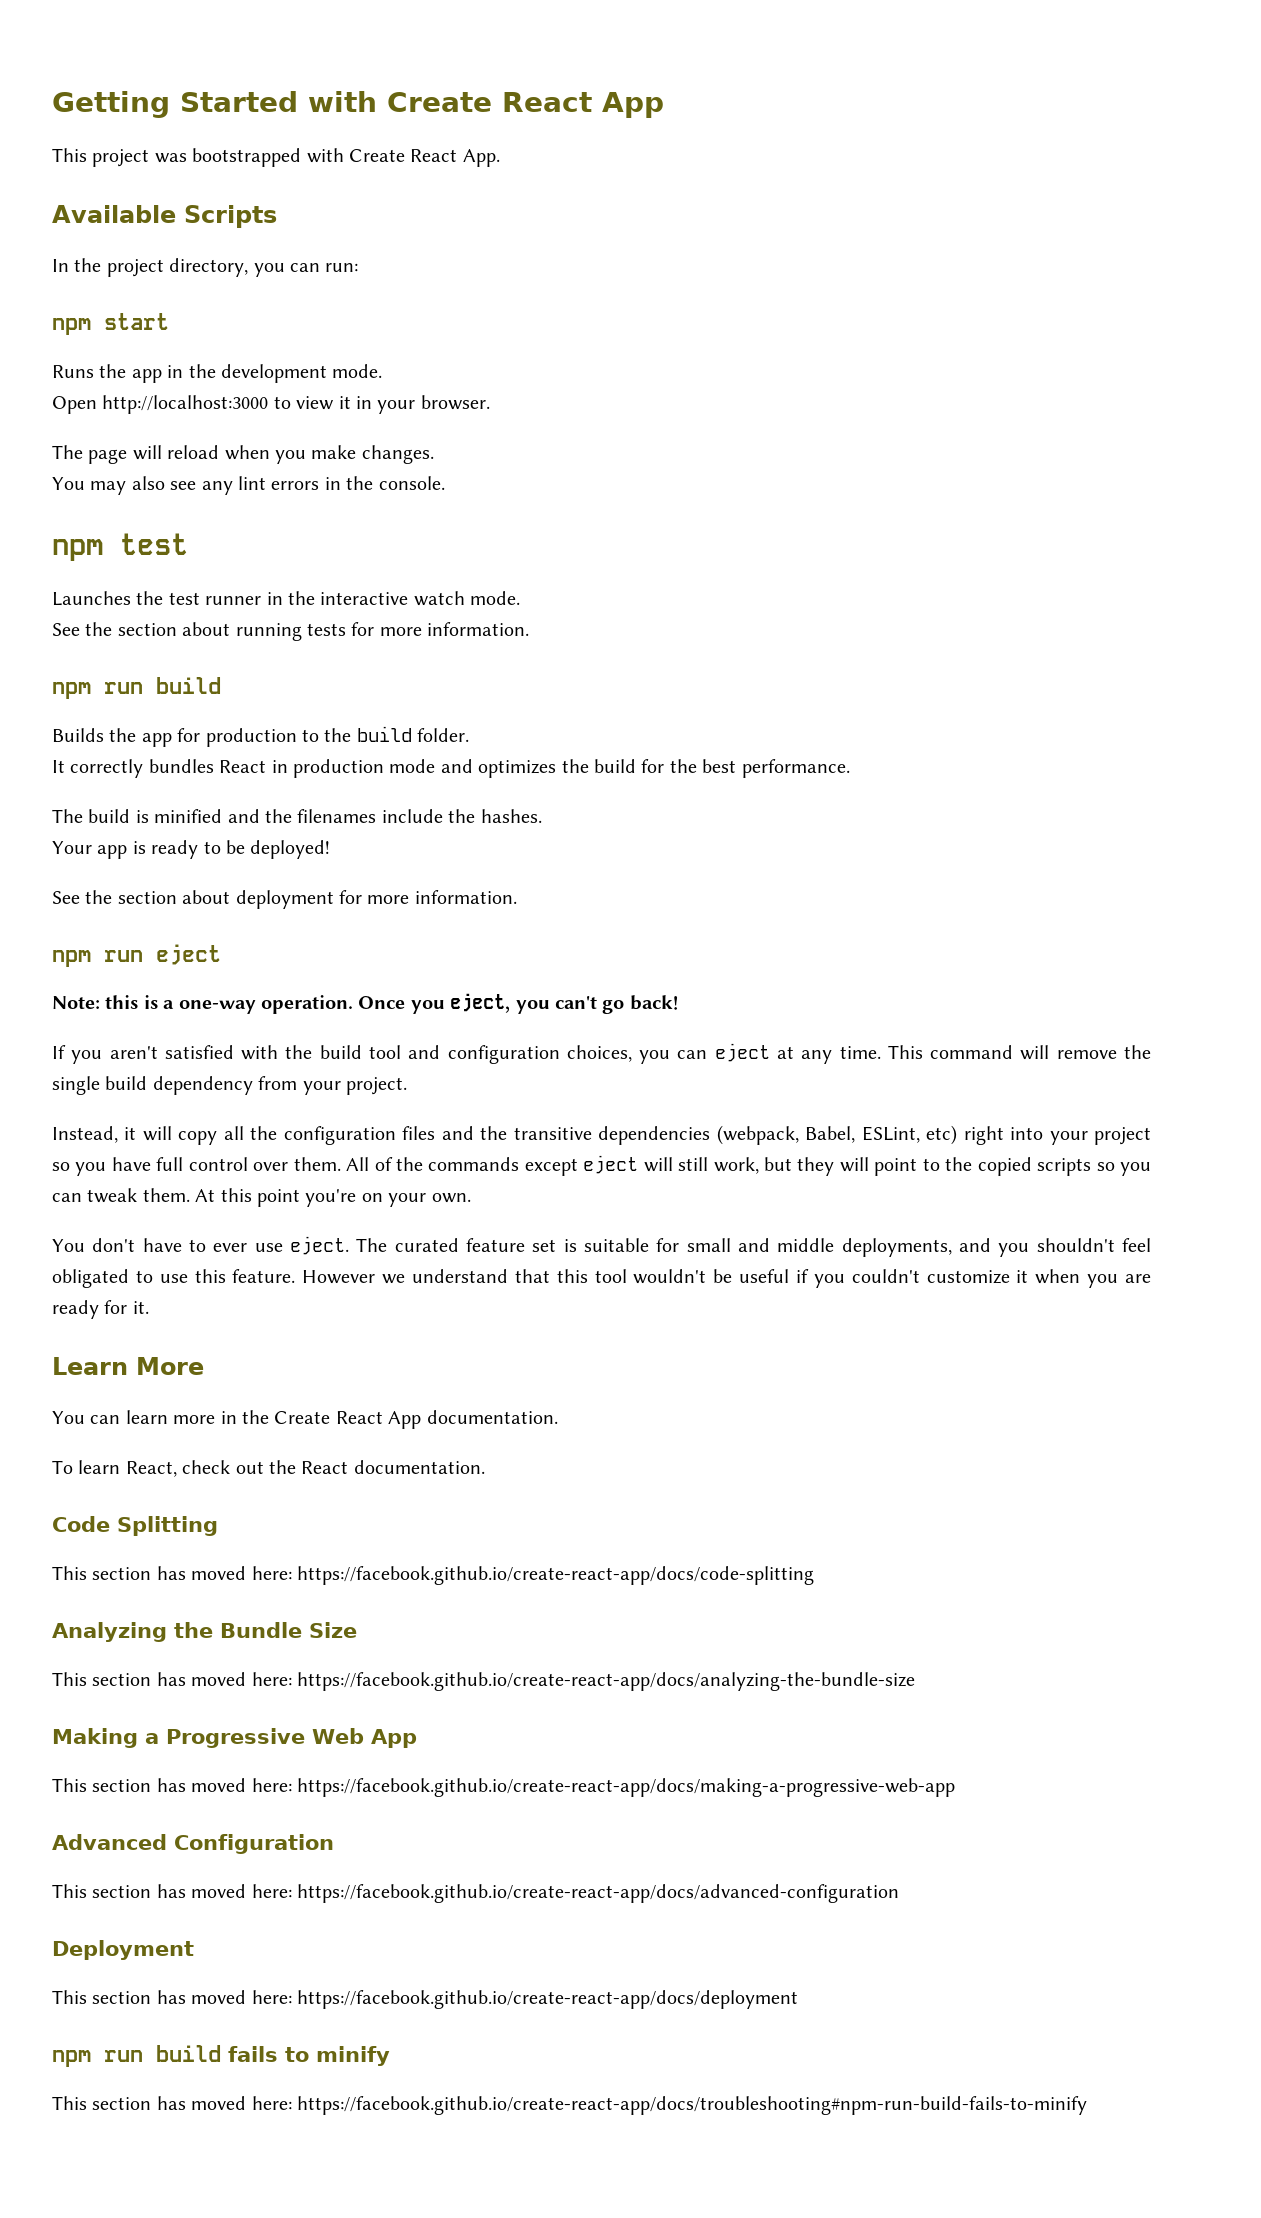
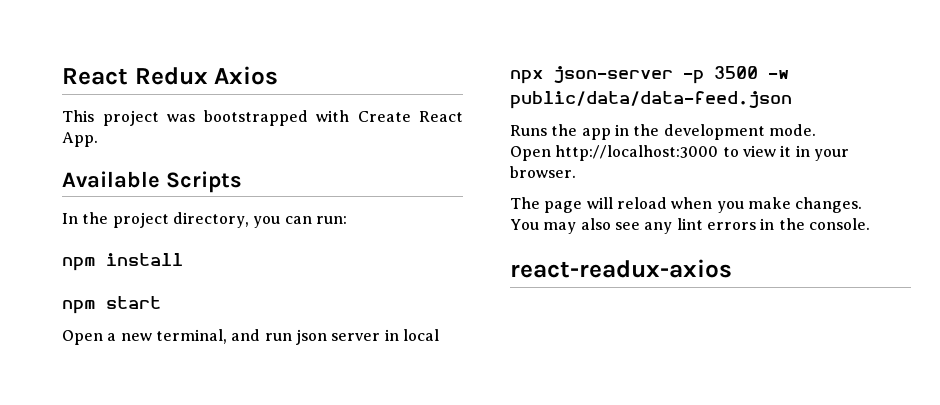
[52,91,664,118] Getting Started with Create React App -> [62,66,279,85] React Redux Axios
(359, 267) none -> [62,253,183,271] // npm install
(169, 321) none -> [62,329,439,345] [510,66,789,84] [510,91,792,109] // Open a new terminal, and run json server in local // npx json-server -p 3500 -w public/data/data-feed.json
[52,533,188,561] [52,591,521,606] [52,622,530,641] [52,677,221,699] [52,726,470,747] [52,759,850,778] [52,809,542,823] [52,840,331,859] [52,890,517,909] [52,944,221,967] [52,993,678,1014] [52,1043,1152,1064] [52,1076,407,1095] [52,1125,1152,1145] [52,1155,1152,1176] [52,1188,471,1207] [52,1236,1152,1257] [52,1269,1152,1288] [52,1300,149,1319] [52,1357,204,1375] [52,1410,558,1429] [52,1460,485,1477] [52,1516,218,1536] [52,1566,814,1585] [52,1622,357,1642] [52,1672,915,1691] [52,1728,417,1748] [52,1778,955,1797] [52,1834,334,1854] [52,1884,899,1903] [52,1940,194,1960] [52,1990,798,2009] [52,2045,390,2067] [52,2096,1087,2115] npm test // Launches the test runner in the interactive watch mode. // See the section about running tests for more information. // npm run build // Builds the app for production to the build folder. // It correctly bundles React in production mode and optimizes the build for the best performance. // The build is minified and the filenames include the hashes. // Your app is ready to be deployed! // See the section about deployment for more information. // npm run eject // Note: this is a one-way operation. Once you eject, you can't go back! // If you aren't satisfied with the build tool and configuration choices, you can eject at any time. This command will remove the single build dependency from your project. // Instead, it will copy all the configuration files and the transitive dependencies (webpack, Babel, ESLint, etc) right into your project so you have full control over them. All of the commands except eject will still work, but they will point to the copied scripts so you can tweak them. At this point you're on your own. // You don't have to ever use eject. The curated feature set is suitable for small and middle deployments, and you shouldn't feel obligated to use this feature. However we understand that this tool wouldn't be useful if you couldn't customize it when you are ready for it. // Learn More // You can learn more in the Create React App documentation. // To learn React, check out the React documentation. // Code Splitting // This section has moved here: https://facebook.github.io/create-react-app/docs/code-splitting // Analyzing the Bundle Size // This section has moved here: https://facebook.github.io/create-react-app/docs/analyzing-the-bundle-size // Making a Progressive Web App // This section has moved here: https://facebook.github.io/create-react-app/docs/making-a-progressive-web-app // Advanced Configuration // This section has moved here: https://facebook.github.io/create-react-app/docs/advanced-configuration // Deployment // This section has moved here: https://facebook.github.io/create-react-app/docs/deployment // npm run build fails to minify // This section has moved here: https://facebook.github.io/create-react-app/docs/troubleshooting#npm-run-build-fails-to-minify -> [510,259,732,278] react-readux-axios

